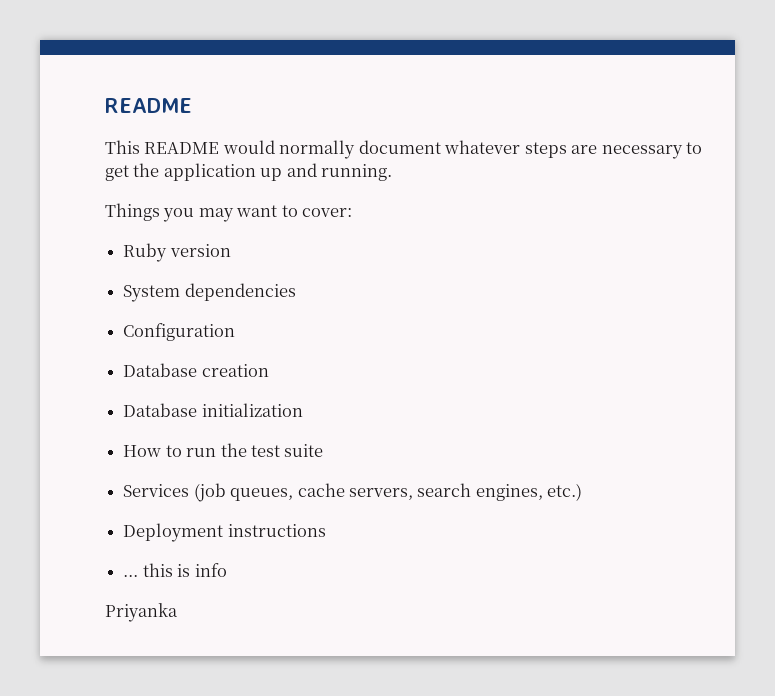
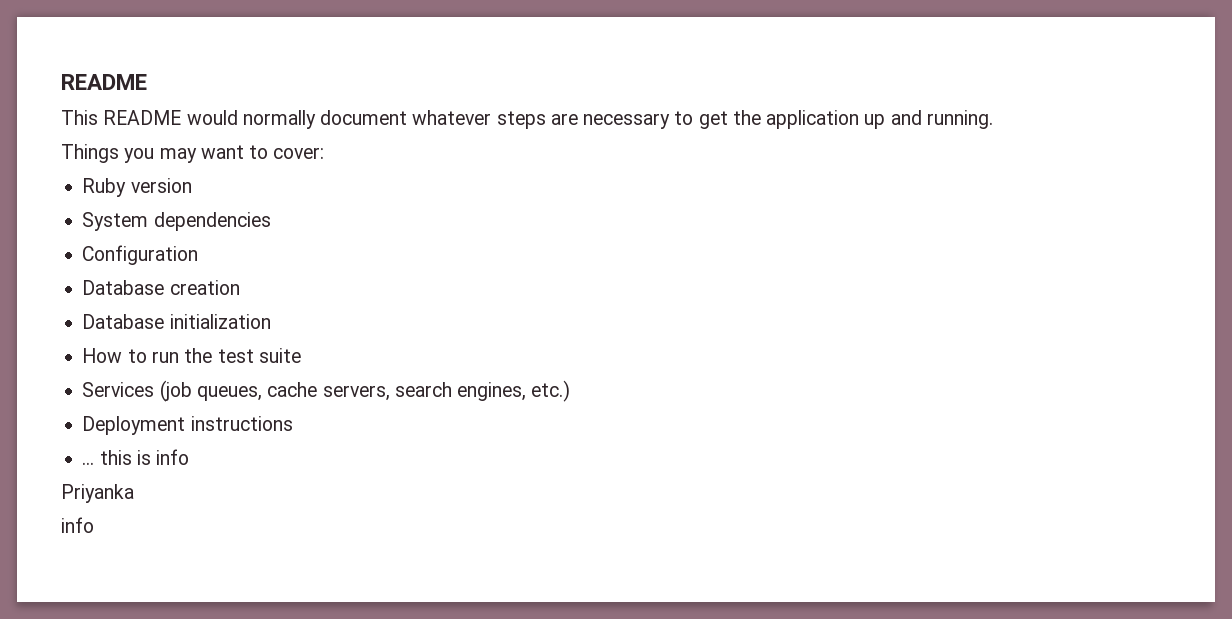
(178, 612) none -> [61,517,94,533] // info

